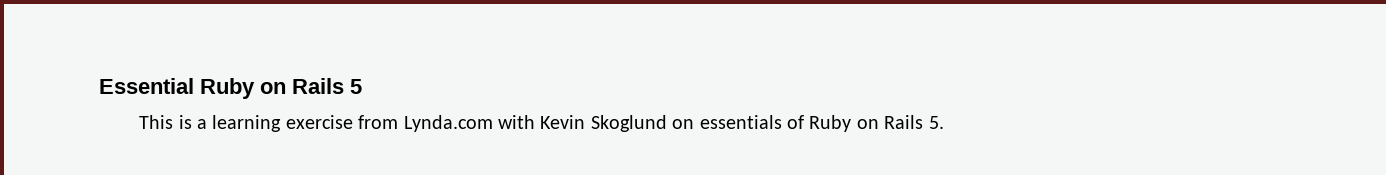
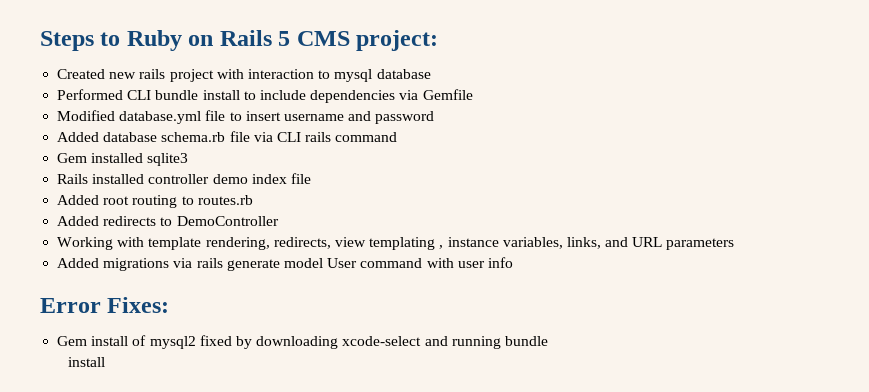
[99,78,194,94] Essential -> [40,31,121,51] Steps to
[139,115,944,132] // This is a learning exercise from Lynda.com with Kevin Skoglund on essentials of Ruby on Rails 5. -> [296,30,439,51] [57,69,431,82] [57,89,473,103] [57,110,435,124] [57,131,398,142] [57,153,189,166] [57,173,311,184] [57,195,253,208] [57,216,279,226] [57,237,735,250] [57,257,513,271] [40,297,170,313] [57,335,548,349] [68,357,106,367] CMS project: // Created new rails project with interaction to mysql database // Performed CLI bundle install to include dependencies via Gemfile // Modified database.yml file to insert username and password // Added database schema.rb file via CLI rails command // Gem installed sqlite3 // Rails installed controller demo index file // Added root routing to routes.rb // Added redirects to DemoController // Working with template rendering, redirects, view templating , instance variables, links, and URL parameters // Added migrations via rails generate model User command with user info // Error Fixes: // Gem install of mysql2 fixed by downloading xcode-select and running bundle // install

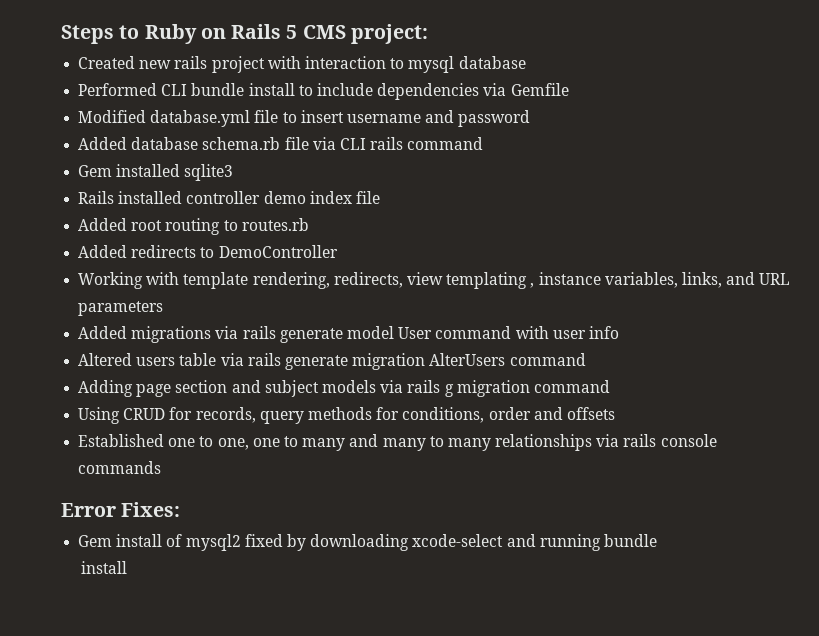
(513, 262) none -> [78,353,586,370] [78,380,610,397] [78,407,615,424] [78,434,717,451] [78,461,162,474] // Altered users table via rails generate migration AlterUsers command // Adding page section and subject models via rails g migration command // Using CRUD for records, query methods for conditions, order and offsets // Established one to one, one to many and many to many relationships via rails console commands

